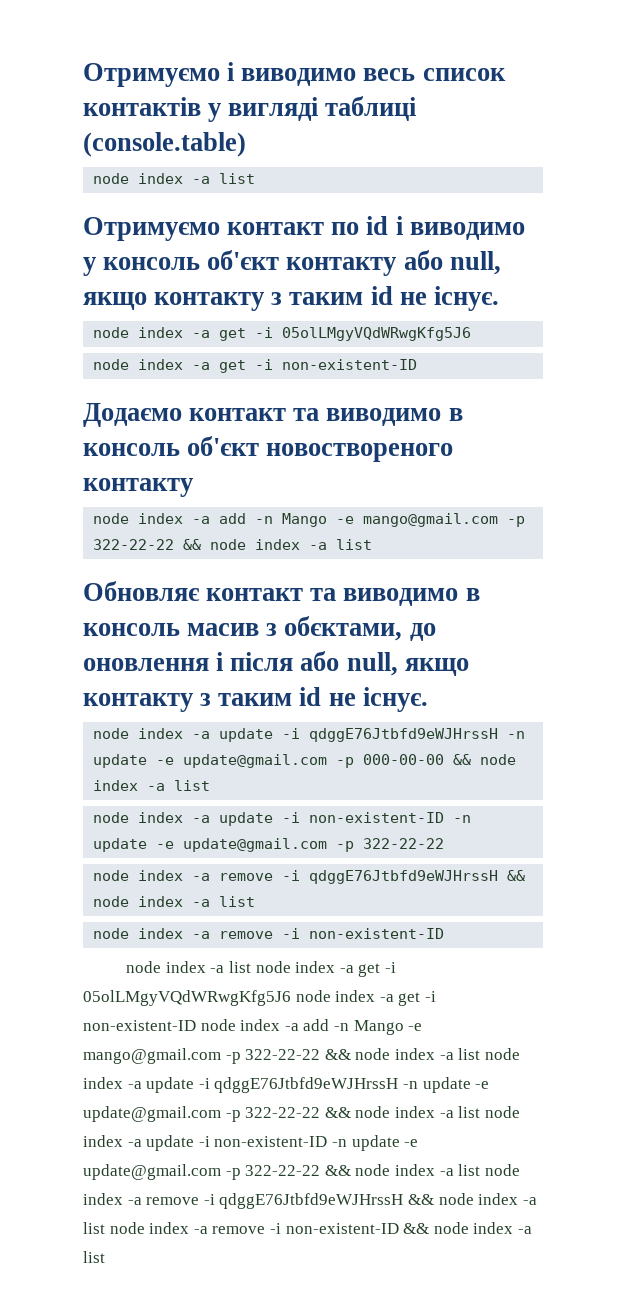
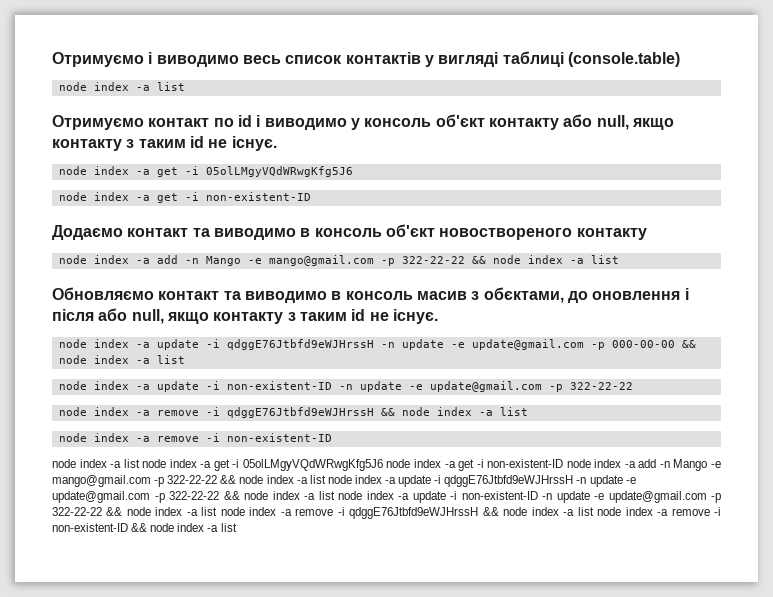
[83,581,200,601] Обновляє -> [52,287,154,300] Обновляємо

